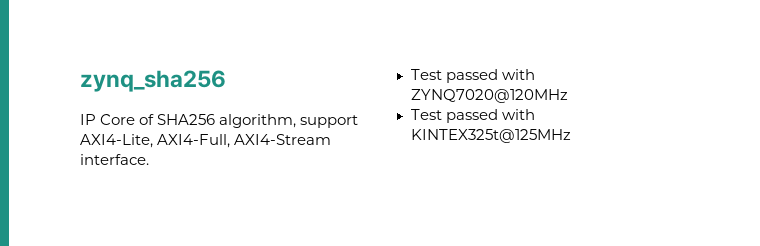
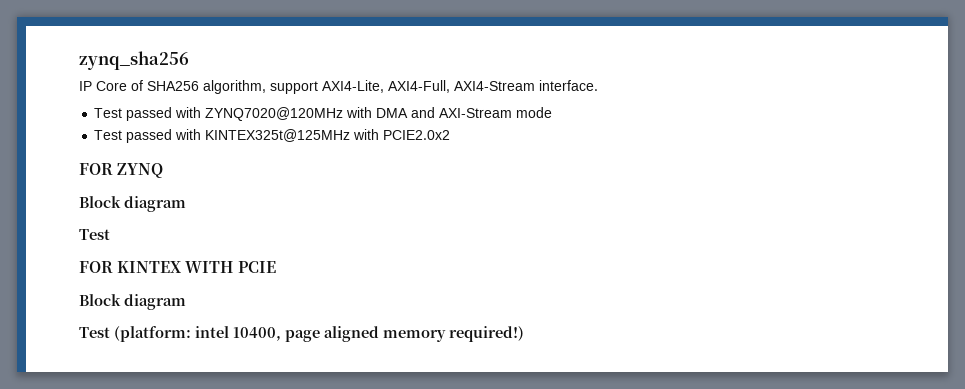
(568, 96) none -> [346,107,553,118] with DMA and AXI-Stream mode
(571, 136) none -> [353,129,451,140] [79,163,164,178] [79,196,186,212] [79,229,110,240] [79,261,276,273] [79,294,186,310] [79,326,524,342] with PCIE2.0x2 // FOR ZYNQ // Block diagram // Test // FOR KINTEX WITH PCIE // Block diagram // Test (platform: intel 10400, page aligned memory required!)

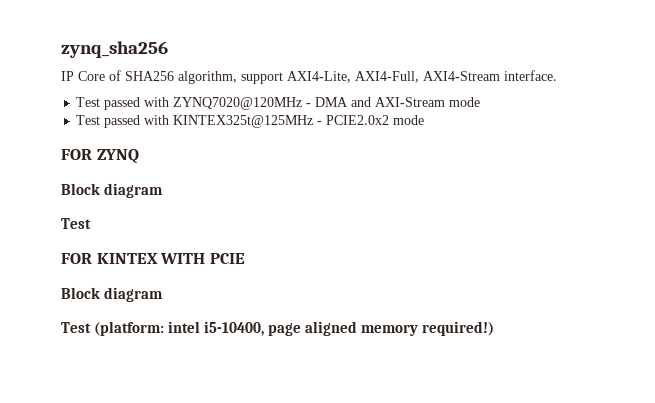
[346,107,373,118] with -> [306,103,312,107] -
[353,129,380,140] with -> [317,121,323,125] -
(451, 135) none -> [393,115,425,125] mode
[233,327,281,341] 10400, -> [204,321,265,336] i5-10400,

